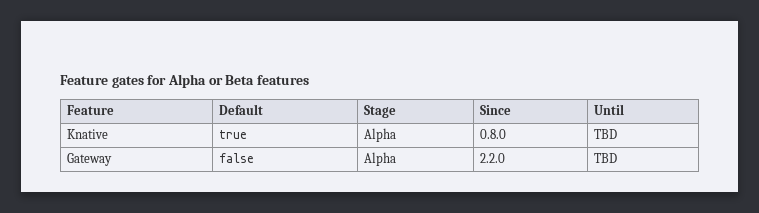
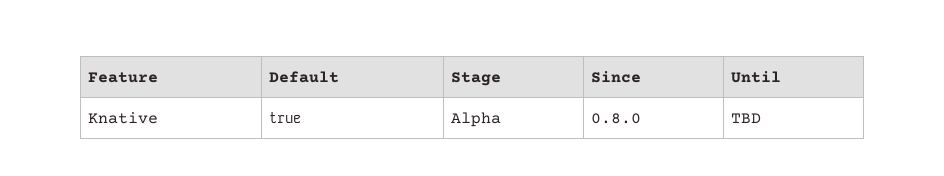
[60,74,309,88] [67,105,115,115] Feature gates for Alpha or Beta features // Feature -> [87,72,158,83] Feature
[67,153,113,166] [219,153,255,163] [364,152,397,166] [480,153,506,163] [594,153,618,163] // Gateway | false | Alpha | 2.2.0 | TBD -> (761, 118) none

